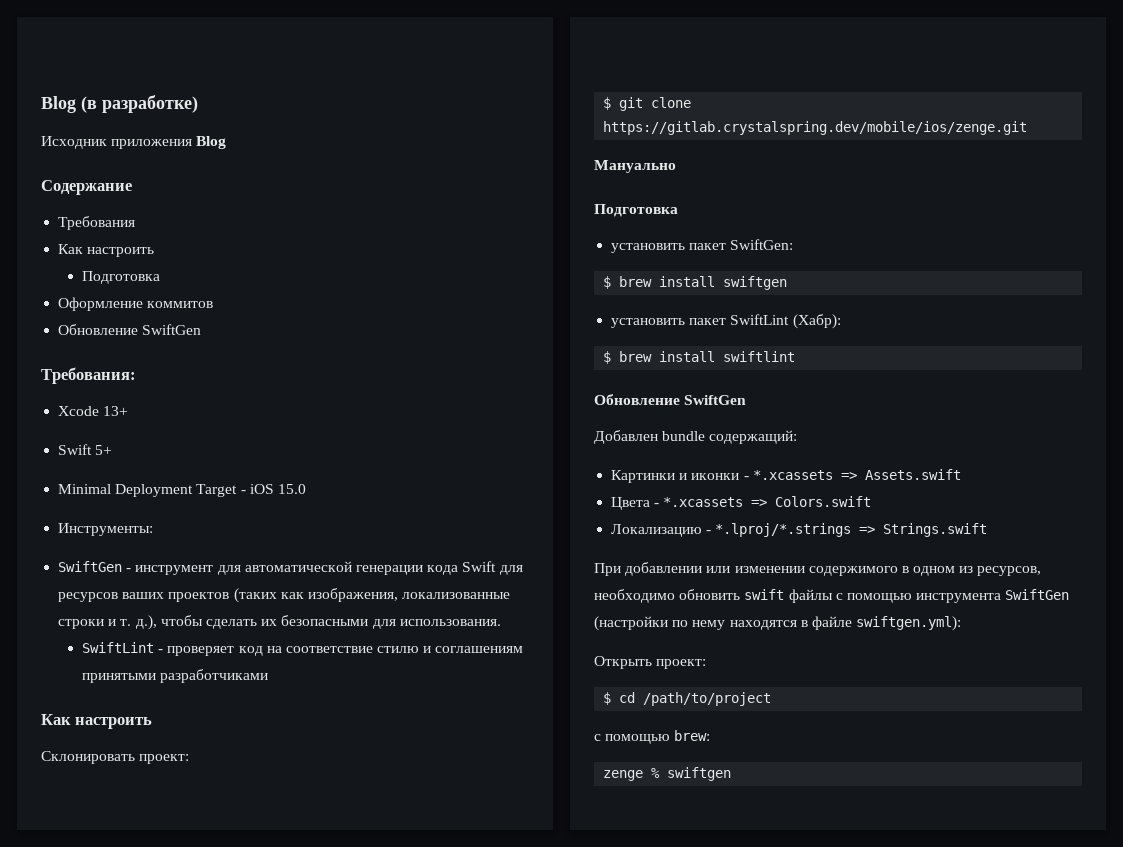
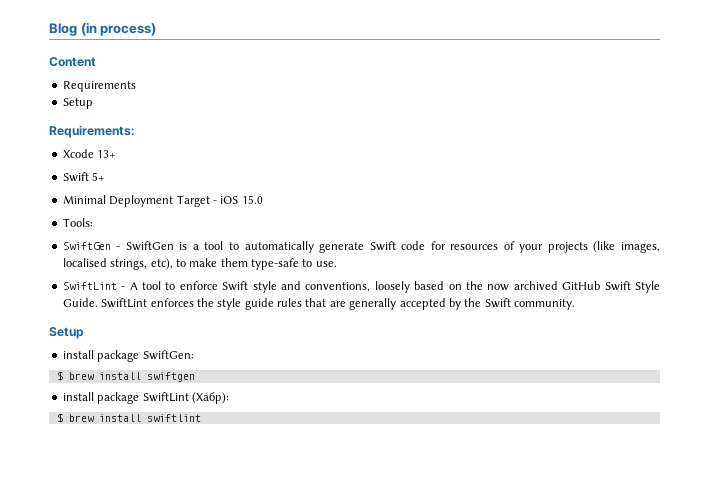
[41,95,198,113] [41,136,227,149] [41,180,132,195] [58,216,136,230] [58,244,155,257] [82,271,161,284] [58,297,214,311] [58,324,202,335] [41,367,136,384] Blog (в разработке) // Исходник приложения Blog // Содержание // Требования // Как настроить // Подготовка // Оформление коммитов // Обновление SwiftGen // Требования: -> [49,22,157,36] [49,57,96,67] [62,81,136,92] [62,98,93,109] [49,125,135,138] Blog (in process) // Content // Requirements // Setup // Requirements:
[58,523,154,536] Инструменты: -> [62,218,93,227] Tools:
[135,561,523,575] [58,588,511,603] [58,615,501,630] [82,642,524,656] [82,669,269,683] [41,714,153,729] [41,751,190,764] [603,97,692,111] [603,121,1028,135] [594,160,676,173] [594,204,678,217] [611,243,727,253] инструмент для автоматической генерации кода Swift для ресурсов ваших проектов (таких как изображения, локализованные строки и т. д.), чтобы сделать их безопасными для использования. // SwiftLint - проверяет код на соответствие стилю и соглашениям принятыми разработчиками // Как настроить // Склонировать проект: // $ git clone https://gitlab.crystalspring.dev/mobile/ios/zenge.git // Мануально // Подготовка // установить пакет -> [125,241,660,253] [62,258,337,270] [62,281,660,293] [62,298,575,310] [49,327,84,339] [62,350,140,362] SwiftGen is a tool to automatically generate Swift code for resources of your projects (like images, localised strings, etc), to make them type-safe to use. // SwiftLint - A tool to enforce Swift style and conventions, loosely based on the now archived GitHub Swift Style Guide. SwiftLint enforces the style guide rules that are generally accepted by the Swift community. // Setup // install package
[611,318,727,328] установить пакет -> [62,392,140,404] install package
[594,394,747,405] [594,430,798,444] [611,469,961,483] [611,496,872,510] [611,523,988,537] [594,562,1042,576] [594,589,1070,603] [594,616,962,631] [594,656,707,669] [603,692,772,706] [594,730,711,744] [603,767,732,781] // Обновление SwiftGen // Добавлен bundle содержащий: // Картинки и иконки - *.xcassets => Assets.swift // Цвета - *.xcassets => Colors.swift // Локализацию - *.lproj/*.strings => Strings.swift // При добавлении или изменении содержимого в одном из ресурсов, необходимо обновить swift файлы с помощью инструмента SwiftGen (настройки по нему находятся в файле swiftgen.yml): // Открыть проект: // $ cd /path/to/project // c помощью brew: // zenge % swiftgen -> (201, 418) none

